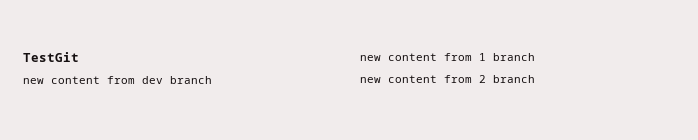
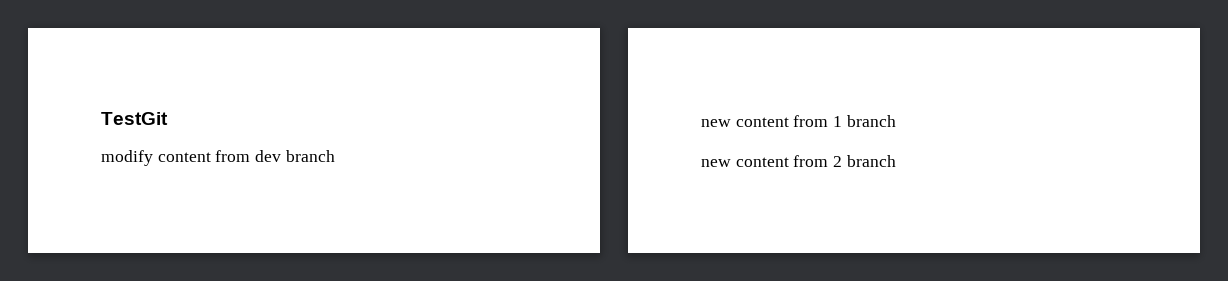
[23,78,44,84] new -> [101,150,153,166] modify

